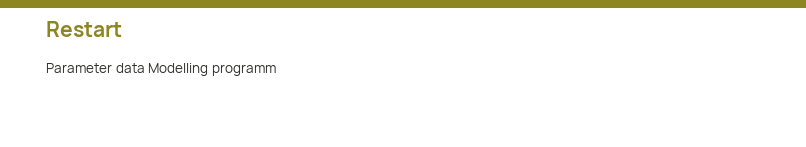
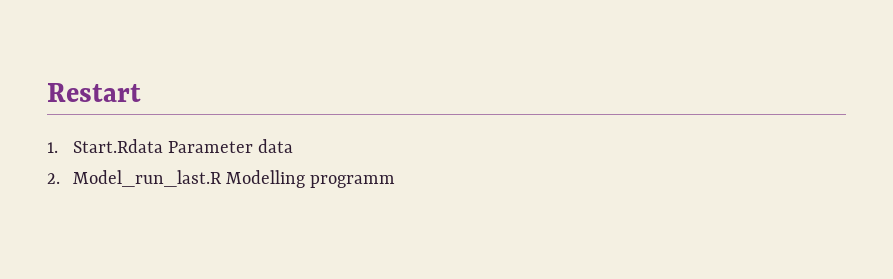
(122, 29) none -> [47,139,163,153] 1. Start.Rdata
(145, 68) none -> [47,170,222,187] // 2. Model_run_last.R

